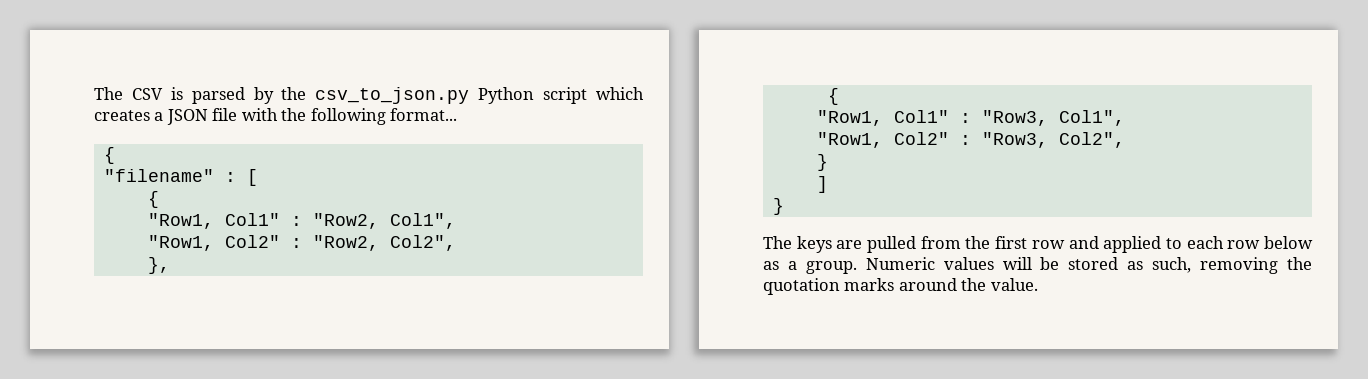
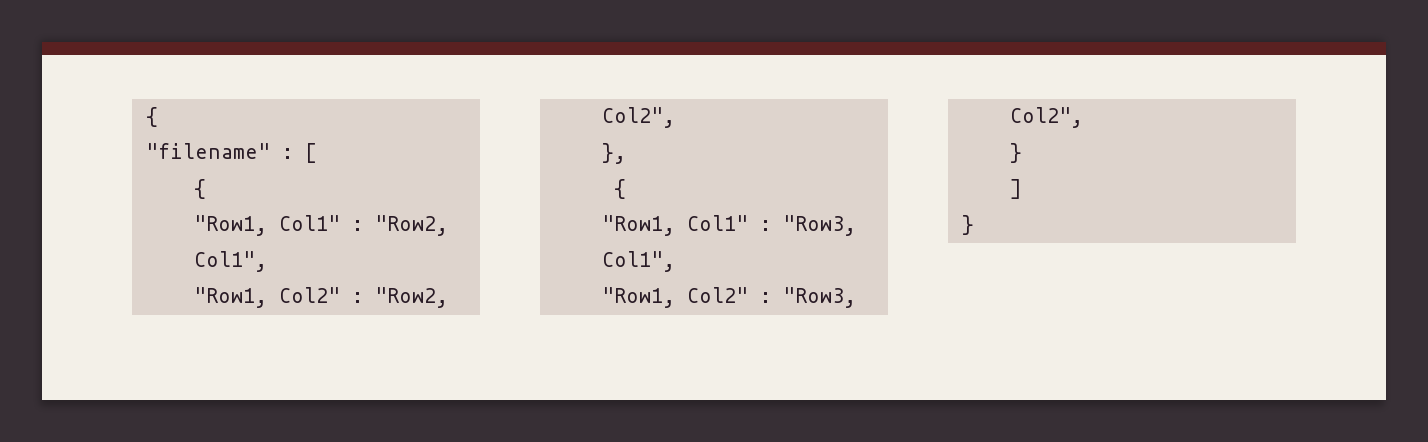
[94,87,644,104] [94,108,458,125] The CSV is parsed by the csv_to_json.py Python script which creates a JSON file with the following format... // -> (145, 117) none
[763,236,1313,253] [763,257,1312,274] [763,278,1038,295] // The keys are pulled from the first row and applied to each row below as a group. Numeric values will be stored as such, removing the quotation marks around the value. -> (974, 225) none

